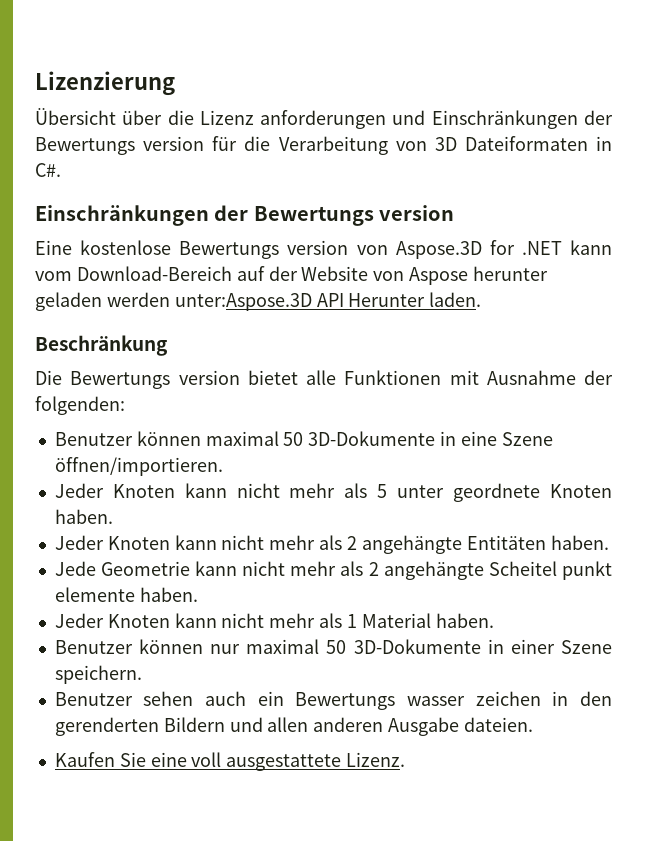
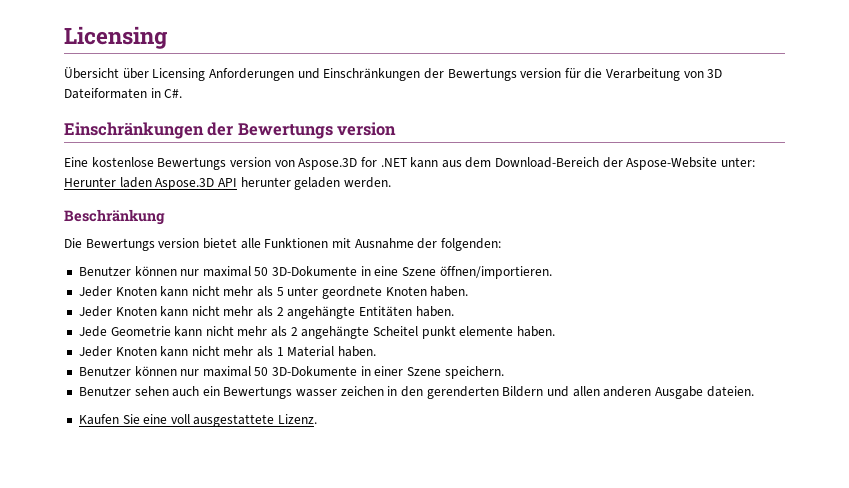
[35,71,175,96] Lizenzierung -> [64,26,168,49] Licensing
[167,110,387,129] die Lizenz anforderungen -> [152,68,294,81] Licensing Anforderungen
[35,266,549,285] [35,292,482,311] vom Download-Bereich auf der Website von Aspose herunter geladen werden unter:Aspose.3D API Herunter laden. -> [441,157,756,170] [64,177,391,190] aus dem Download-Bereich der Aspose-Website unter: Herunter laden Aspose.3D API herunter geladen werden.
(201, 438) none -> [180,269,200,276] nur

